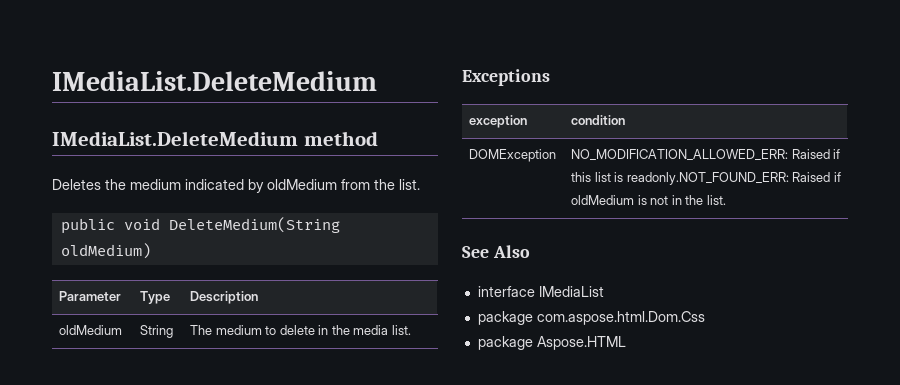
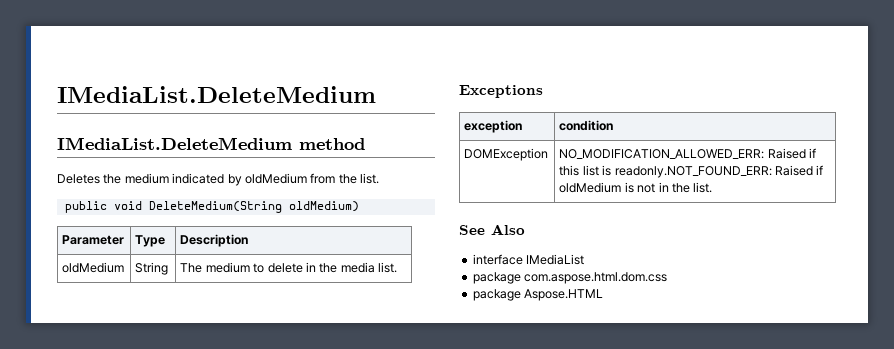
[536,311,705,325] com.aspose.html.Dom.Css -> [524,272,668,284] com.aspose.html.dom.css

